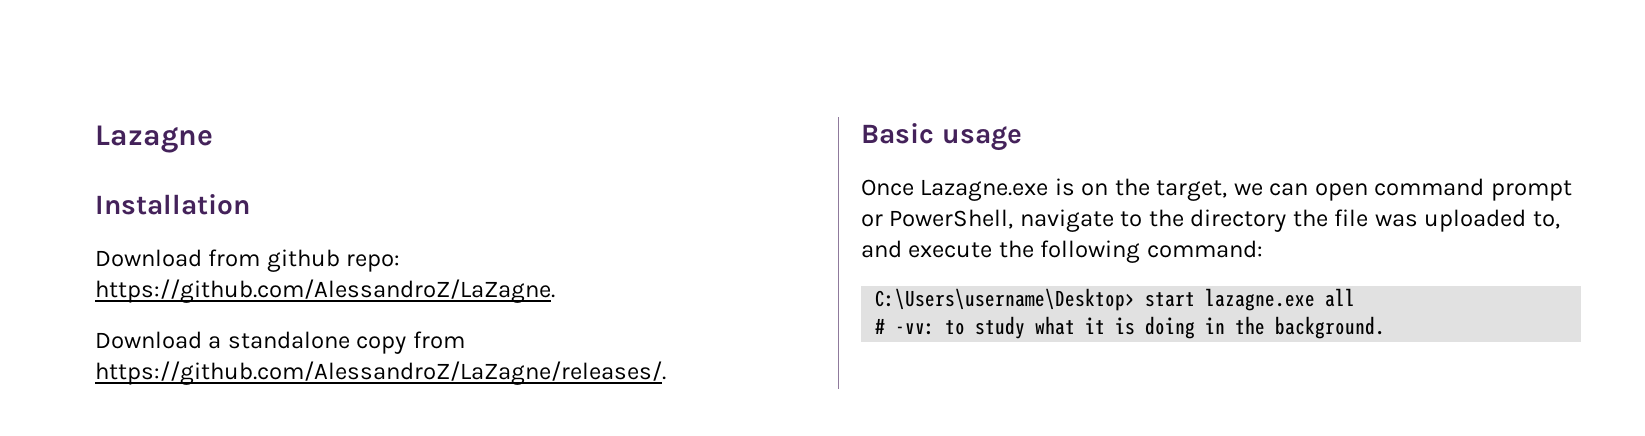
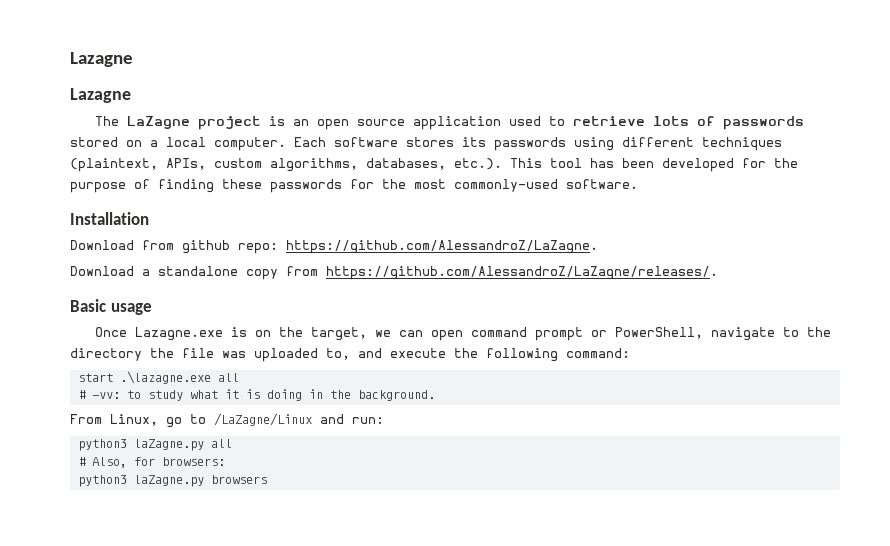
[95,125,213,153] Lazagne -> [70,52,133,67] [70,88,131,103] [95,116,805,130] [70,137,782,151] [70,158,798,172] [70,179,638,193] Lazagne // Lazagne // The LaZagne project is an open source application used to retrieve lots of passwords stored on a local computer. Each software stores its passwords using different techniques (plaintext, APIs, custom algorithms, databases, etc.). This tool has been developed for the purpose of finding these passwords for the most commonly-used software.
[875,288,1316,311] C:\Users\username\Desktop> start lazagne.exe -> [77,371,211,384] start .\lazagne.exe
(1386, 327) none -> [70,413,384,428] [77,439,232,451] [77,457,225,468] [77,475,267,487] // From Linux, go to /LaZagne/Linux and run: // python3 laZagne.py all // # Also, for browsers: // python3 laZagne.py browsers

